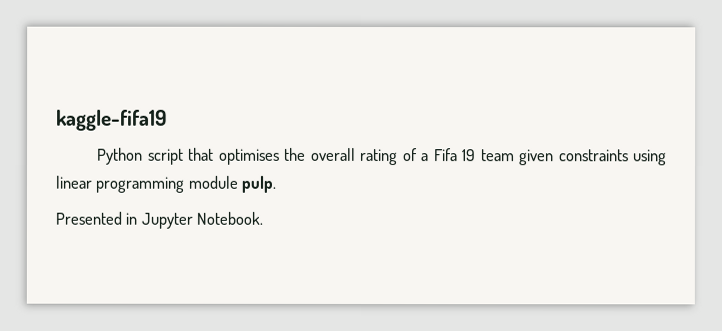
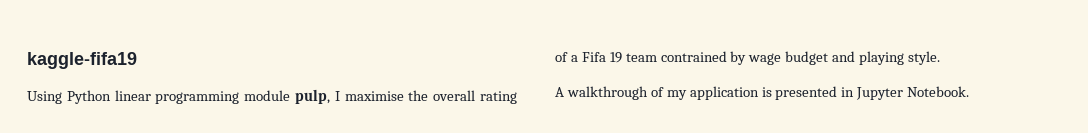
[97,147,280,165] Python script that optimises -> [27,89,404,104] Using Python linear programming module pulp, I maximise
[519,149,668,166] [55,175,277,193] [55,211,122,225] given constraints using linear programming module pulp. // Presented -> [660,51,941,65] [555,86,838,100] contrained by wage budget and playing style. // A walkthrough of my application is presented

